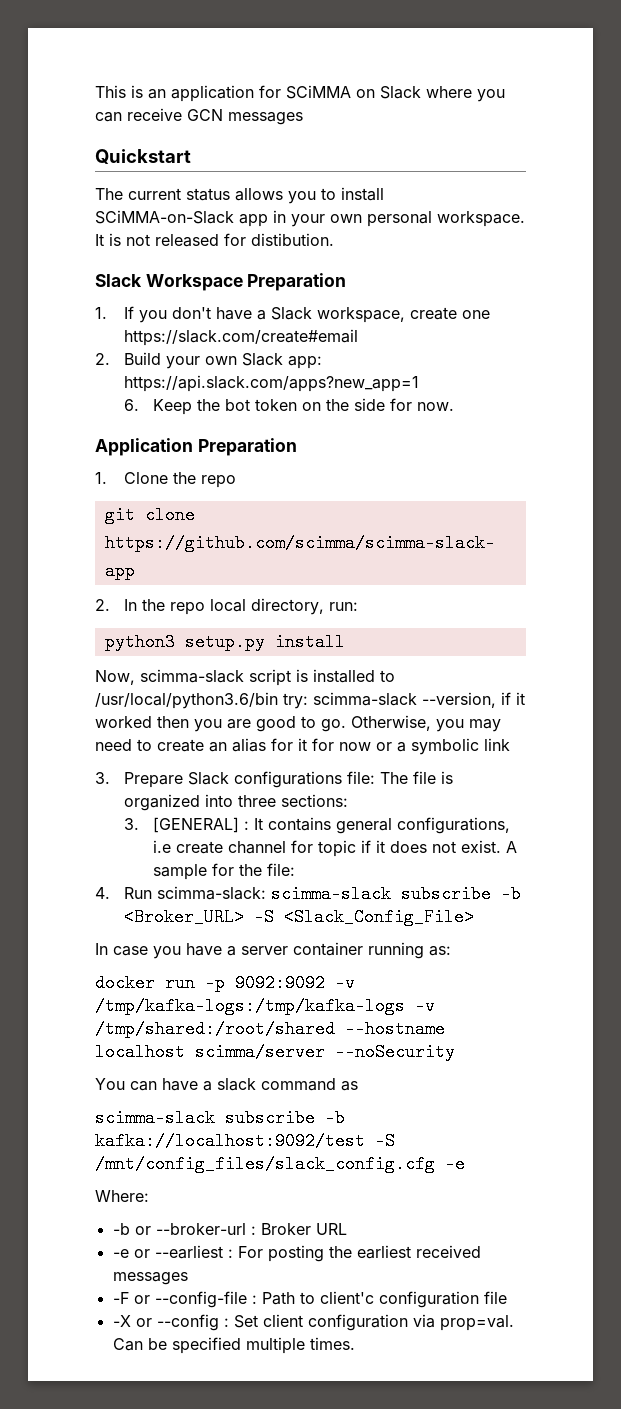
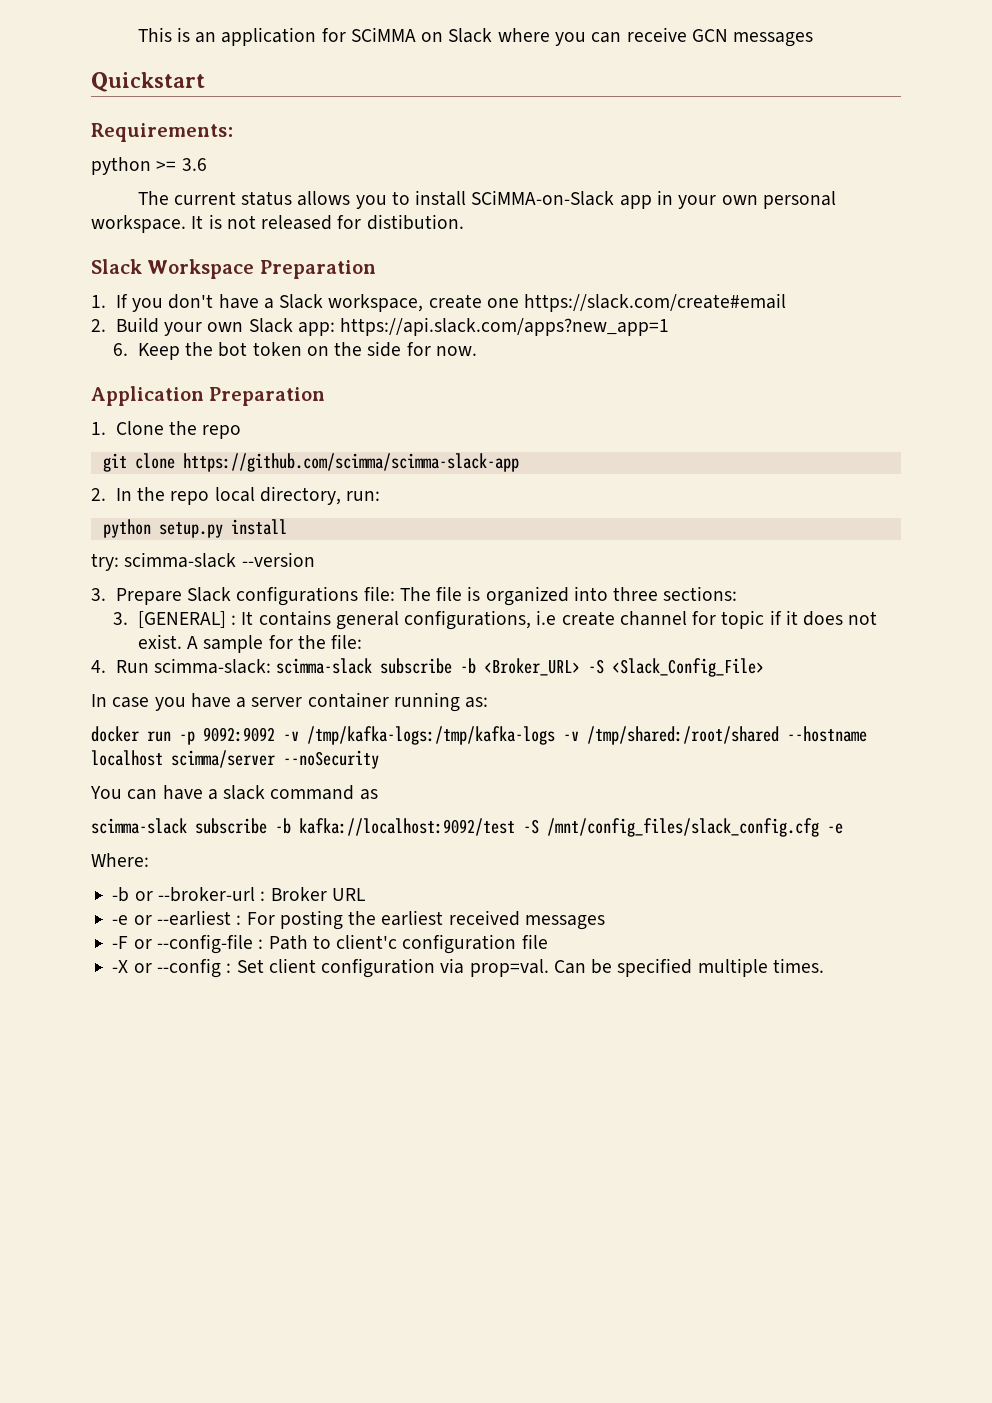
(191, 156) none -> [91,123,233,142] [91,157,207,175] // Requirements: // python >= 3.6
[104,633,175,651] python3 -> [102,519,151,538] python
[95,669,395,686] [95,692,525,709] [95,715,501,732] [95,738,510,755] Now, scimma-slack script is installed to /usr/local/python3.6/bin try: scimma-slack --version, if it worked then you are good to go. Otherwise, you may need to create an alias for it for now or a symbolic link -> [91,552,315,571] try: scimma-slack --version

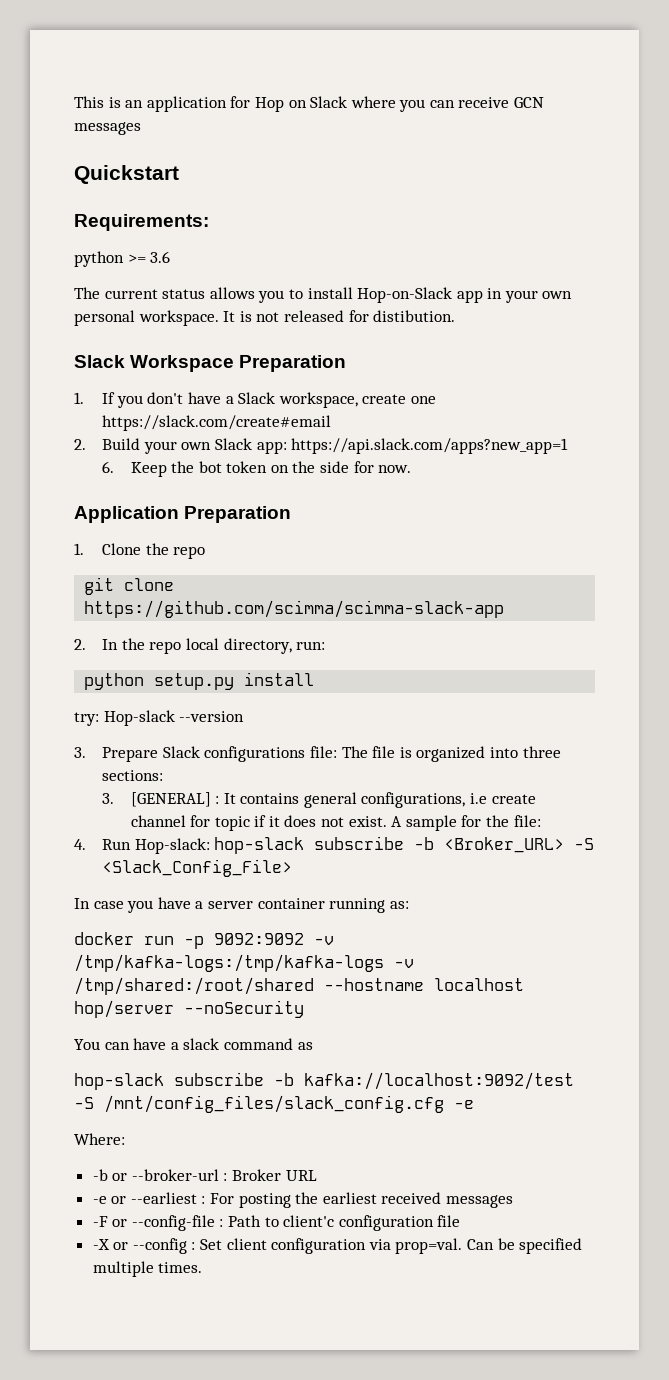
[350,27,416,42] SCiMMA -> [254,97,284,112] Hop
[471,190,615,206] SCiMMA-on-Slack -> [357,287,453,303] Hop-on-Slack
[124,552,237,568] scimma-slack -> [103,710,175,726] Hop-slack
[154,658,373,674] scimma-slack: scimma-slack -> [134,837,305,854] Hop-slack: hop-slack
[171,750,275,768] scimma/server -> [74,1000,174,1018] hop/server
[91,818,187,834] scimma-slack -> [74,1073,164,1090] hop-slack

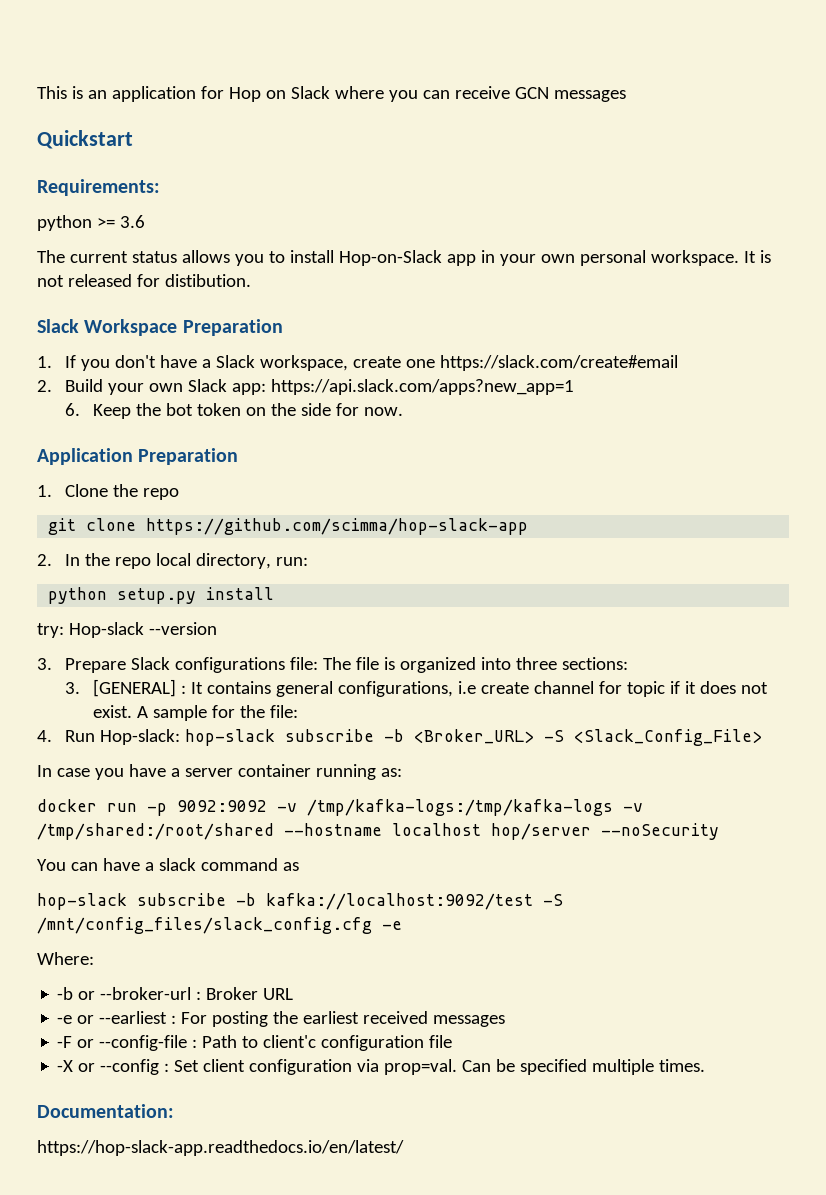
[84,600,505,618] https://github.com/scimma/scimma-slack-app -> [146,518,529,535] https://github.com/scimma/hop-slack-app
(203, 1267) none -> [37,1104,174,1118] [37,1140,404,1156] // Documentation: // https://hop-slack-app.readthedocs.io/en/latest/

